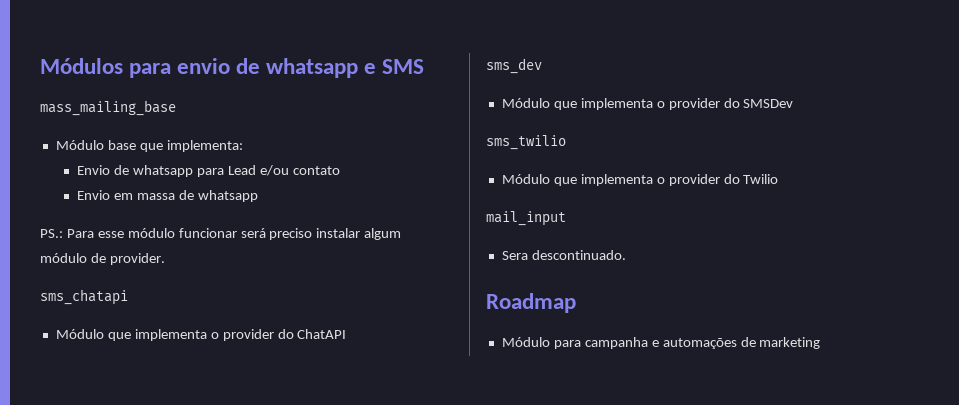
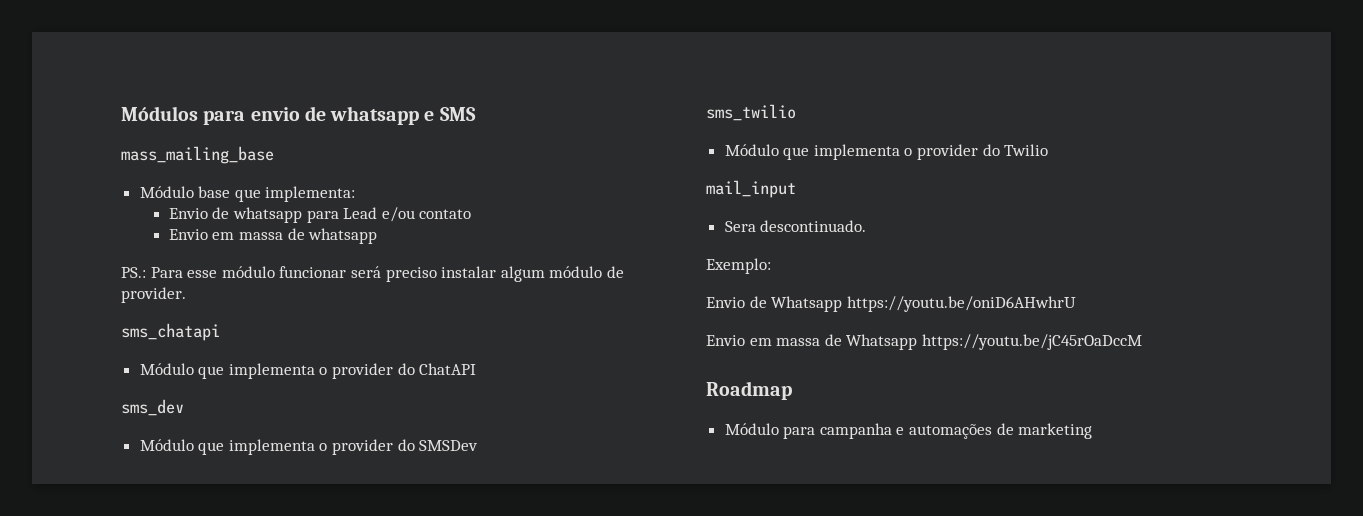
(626, 255) none -> [706,258,771,274] [706,296,1076,312] [706,334,1142,350] // Exemplo: // Envio de Whatsapp https://youtu.be/oniD6AHwhrU // Envio em massa de Whatsapp https://youtu.be/jC45rOaDccM

